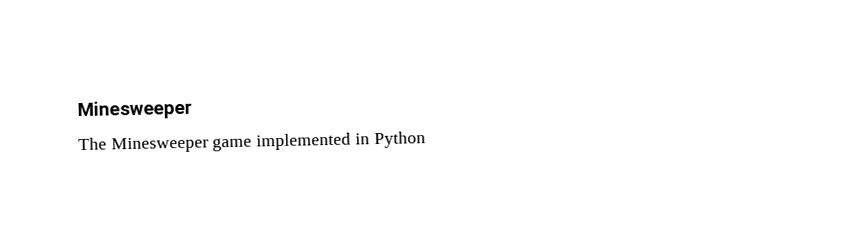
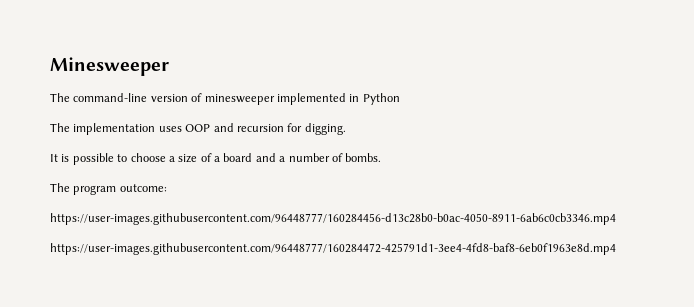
[110,136,253,154] Minesweeper game -> [73,93,275,105] command-line version of minesweeper
(426, 140) none -> [50,123,346,135] [50,153,382,165] [50,183,167,195] [50,213,616,225] [50,243,616,255] // The implementation uses OOP and recursion for digging. // It is possible to choose a size of a board and a number of bombs. // The program outcome: // https://user-images.githubusercontent.com/96448777/160284456-d13c28b0-b0ac-4050-8911-6ab6c0cb3346.mp4 // https://user-images.githubusercontent.com/96448777/160284472-425791d1-3ee4-4fd8-baf8-6eb0f1963e8d.mp4

